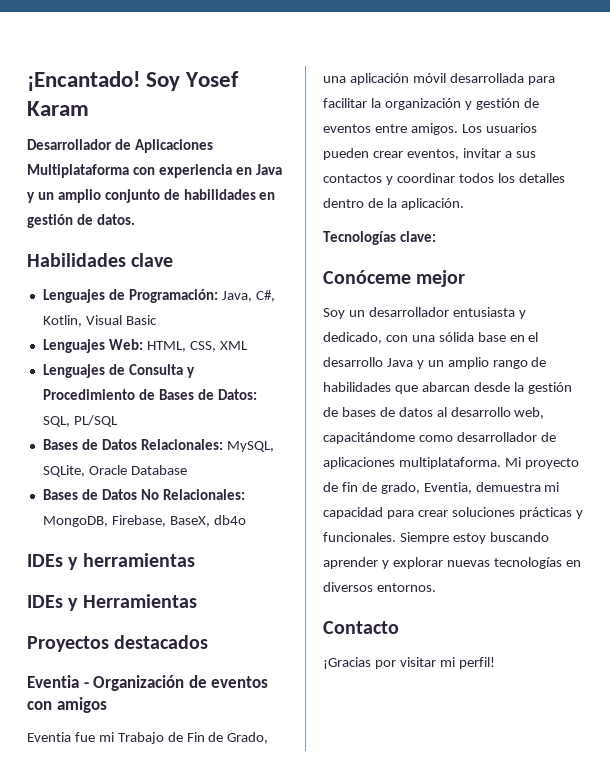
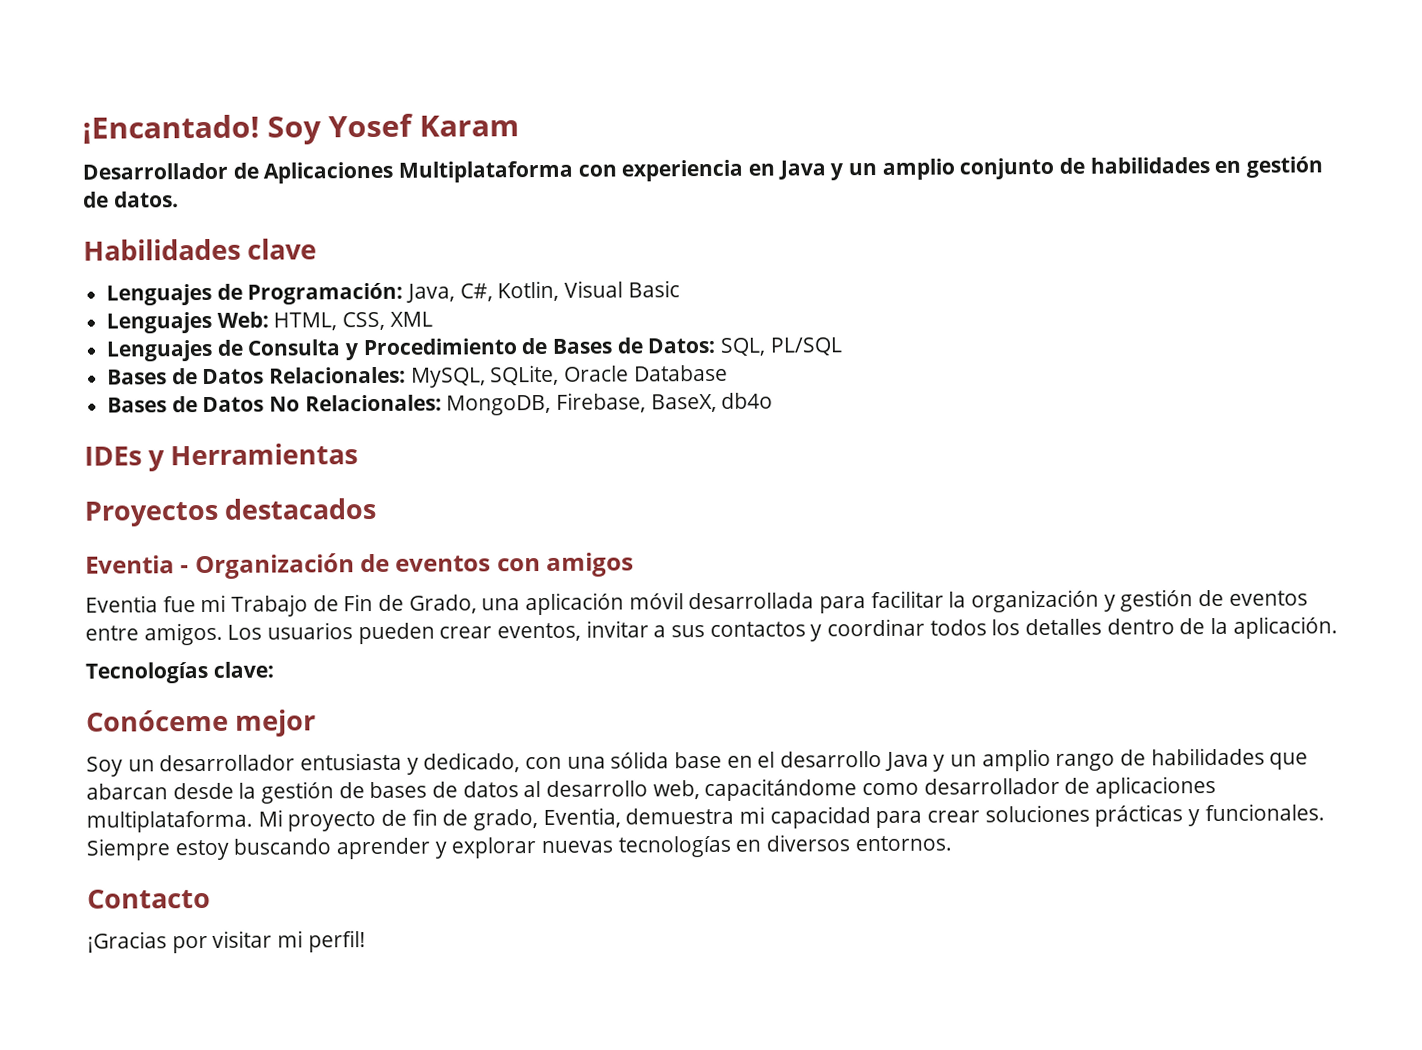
[27,553,195,570] // IDEs y herramientas -> (774, 400) none

